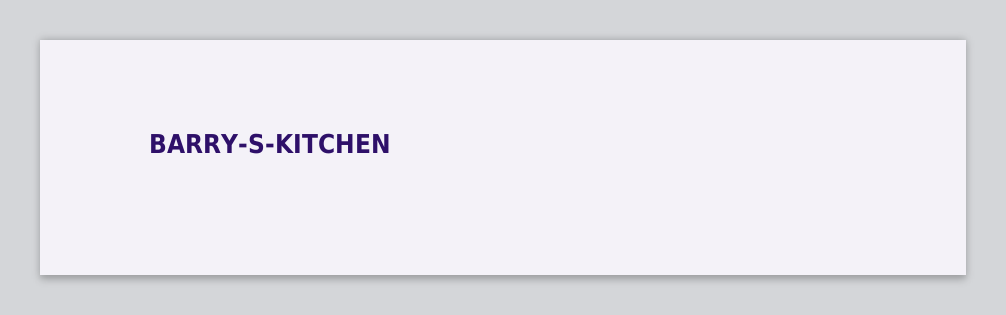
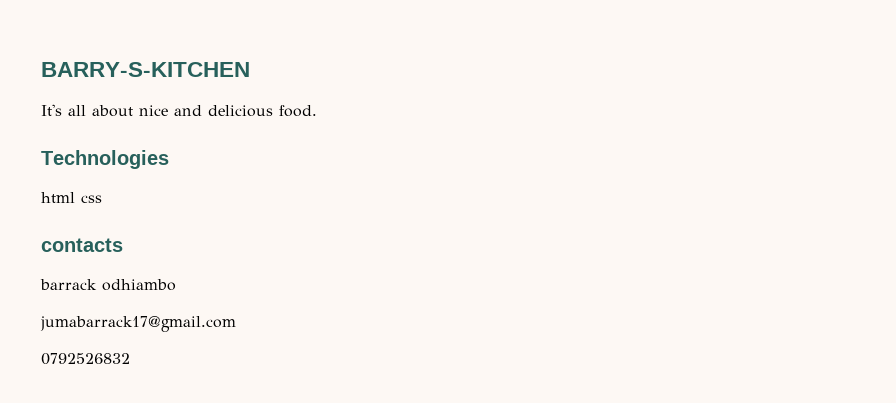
(391, 143) none -> [41,104,317,117] [41,150,169,169] [41,192,102,203] [41,238,123,252] [40,279,176,291] [40,316,236,332] [41,353,130,365] // It's all about nice and delicious food. // Technologies // html css // contacts // barrack odhiambo // jumabarrack17@gmail.com // 0792526832

